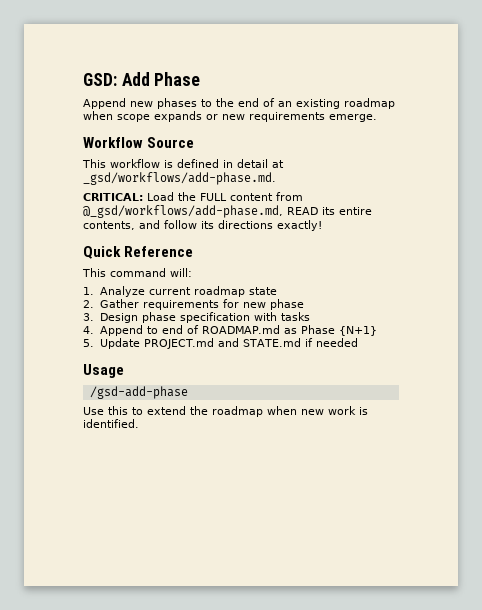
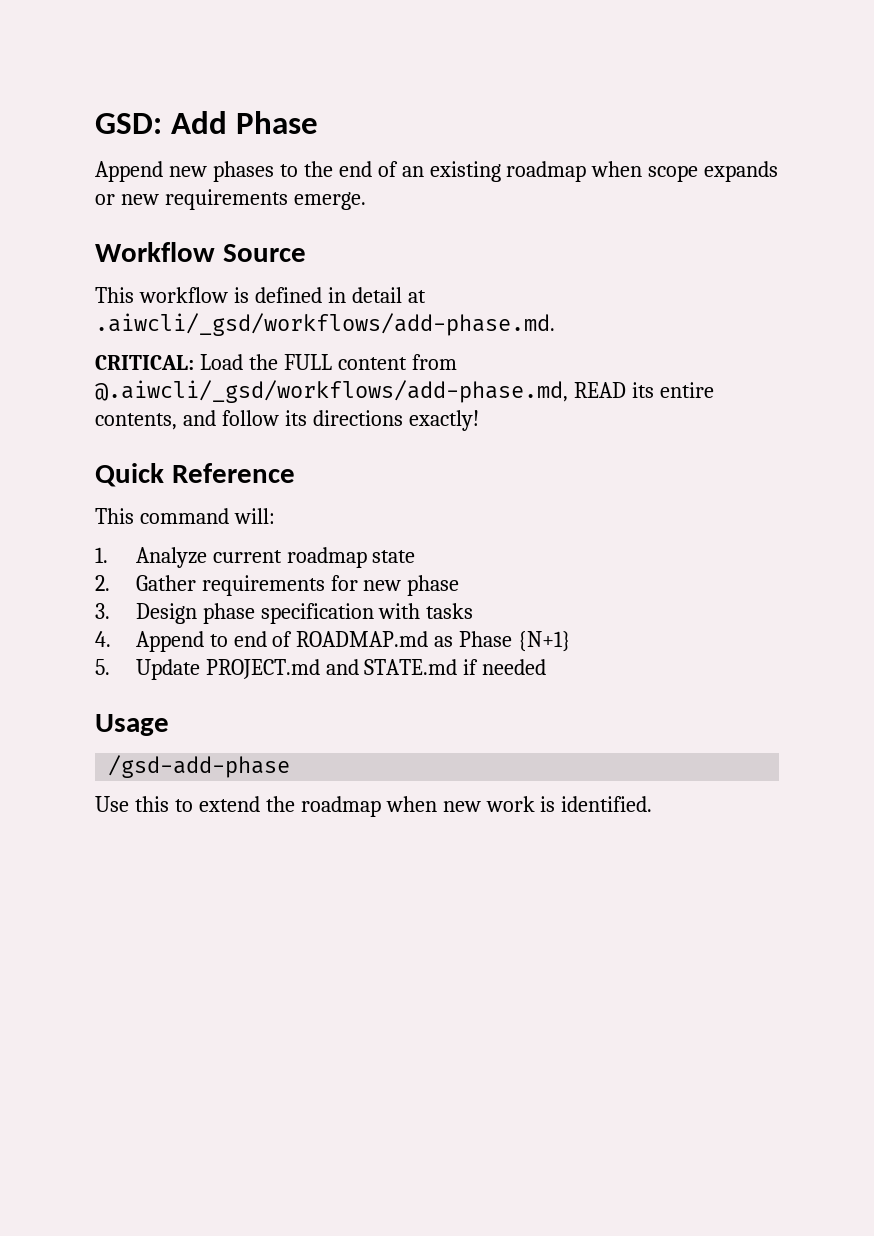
[83,172,276,185] _gsd/workflows/add-phase.md. -> [95,313,555,336] .aiwcli/_gsd/workflows/add-phase.md.
[83,205,283,218] @_gsd/workflows/add-phase.md, -> [95,380,568,403] @.aiwcli/_gsd/workflows/add-phase.md,

